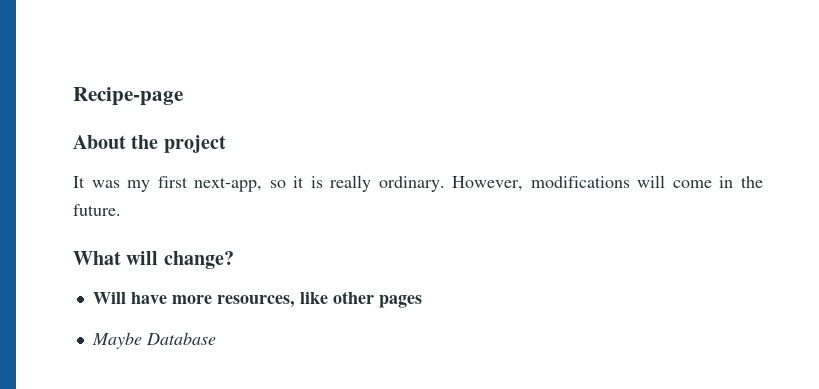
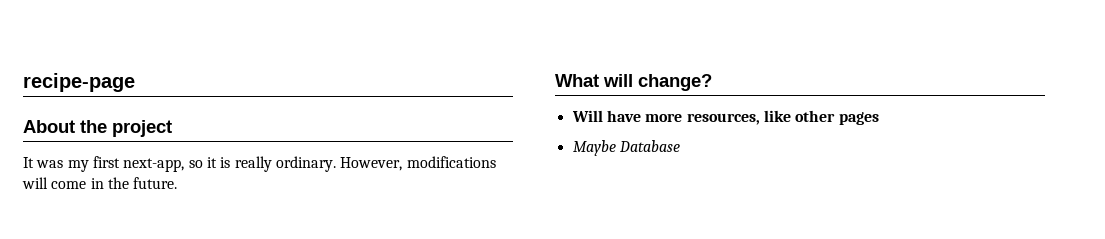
[73,87,183,106] Recipe-page -> [23,73,135,92] recipe-page

